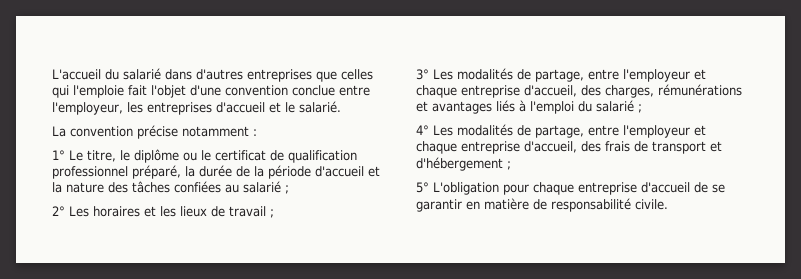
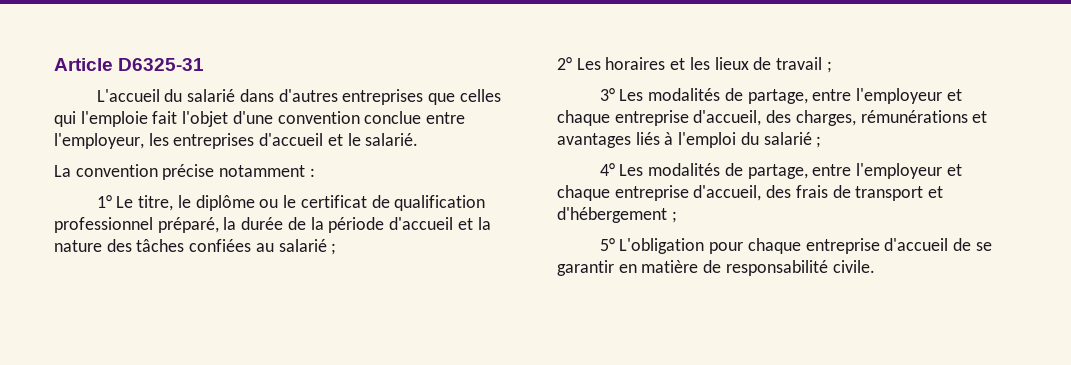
(52, 74) none -> [54,58,205,71] Article D6325-31 //

